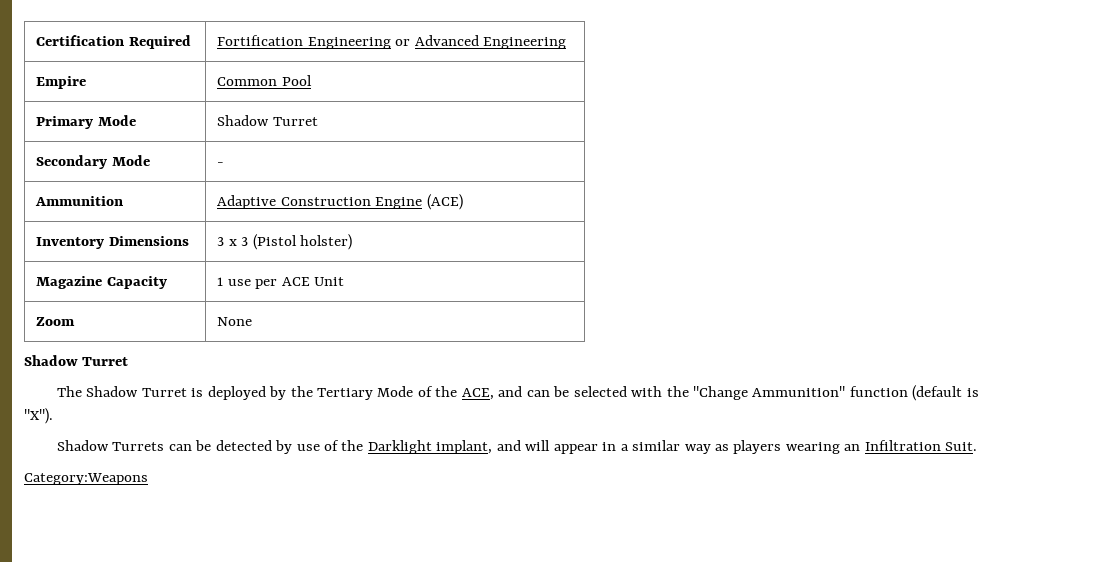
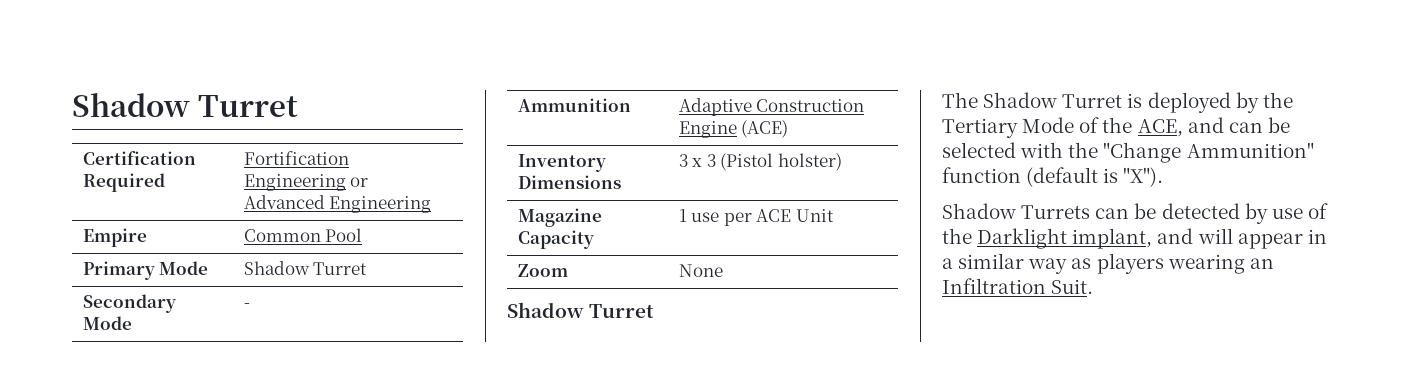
(36, 40) none -> [72,92,298,117] Shadow Turret //
[24,473,148,485] // Category:Weapons -> (1094, 286) none

